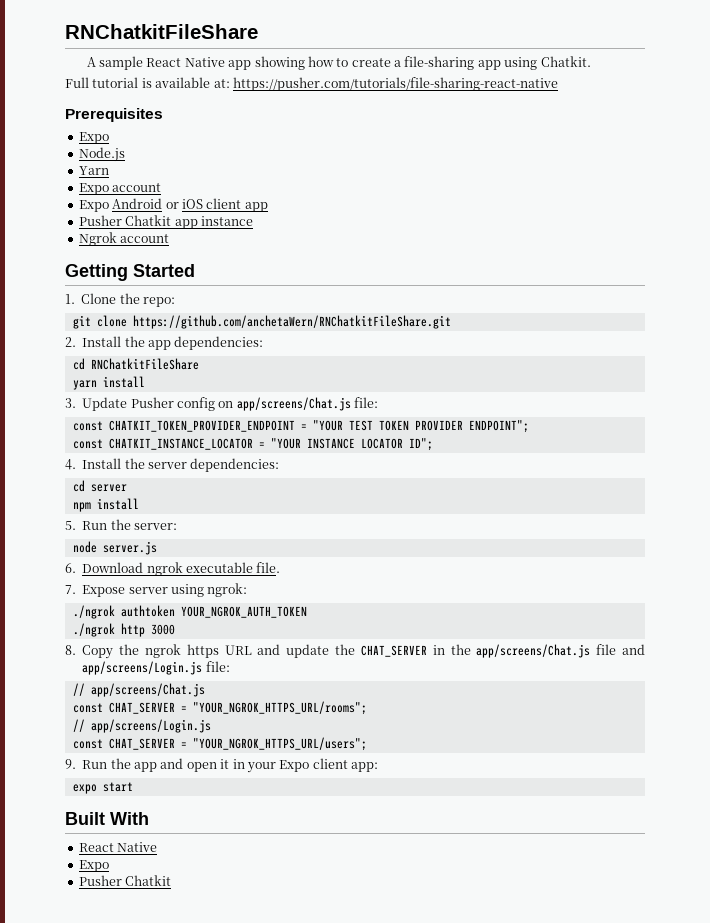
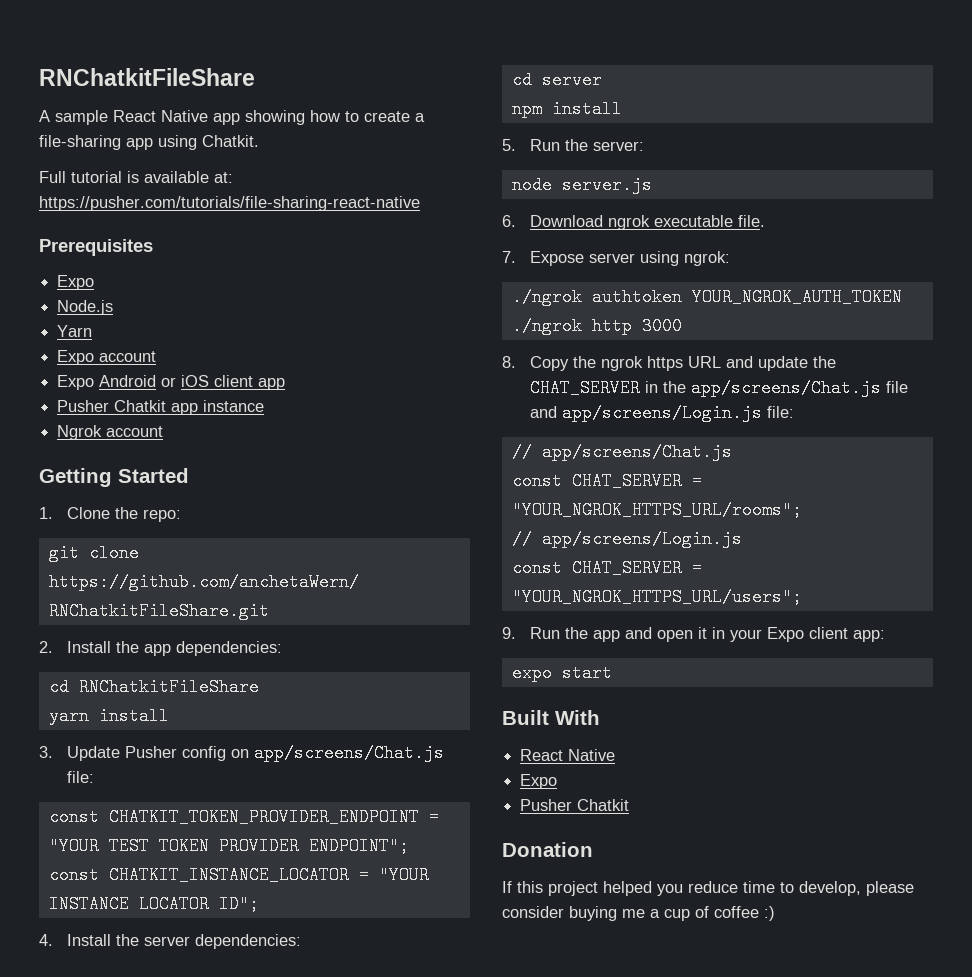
(172, 880) none -> [502,842,593,857] [502,881,914,896] [502,906,775,921] // Donation // If this project helped you reduce time to develop, please consider buying me a cup of coffee :)

